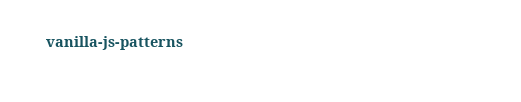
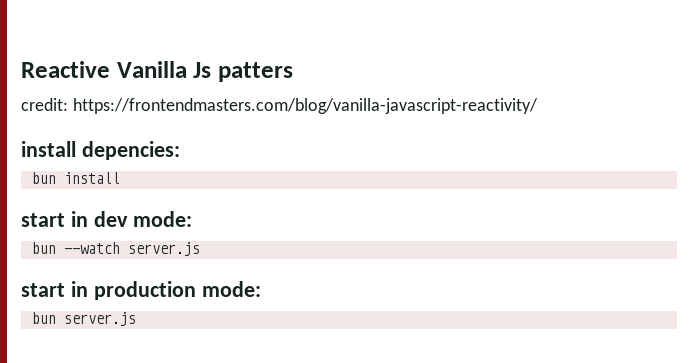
[46,36,183,50] vanilla-js-patterns -> [21,61,293,82] [21,98,538,114] [21,141,180,160] [31,172,120,184] [21,211,192,227] [31,242,200,256] [21,281,261,300] [31,312,136,326] Reactive Vanilla Js patters // credit: https://frontendmasters.com/blog/vanilla-javascript-reactivity/ // install depencies: // bun install // start in dev mode: // bun --watch server.js // start in production mode: // bun server.js

